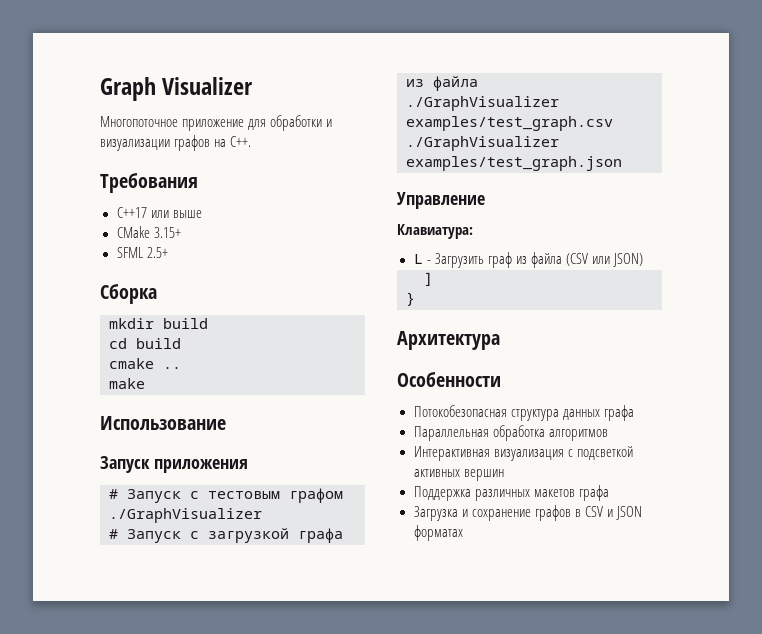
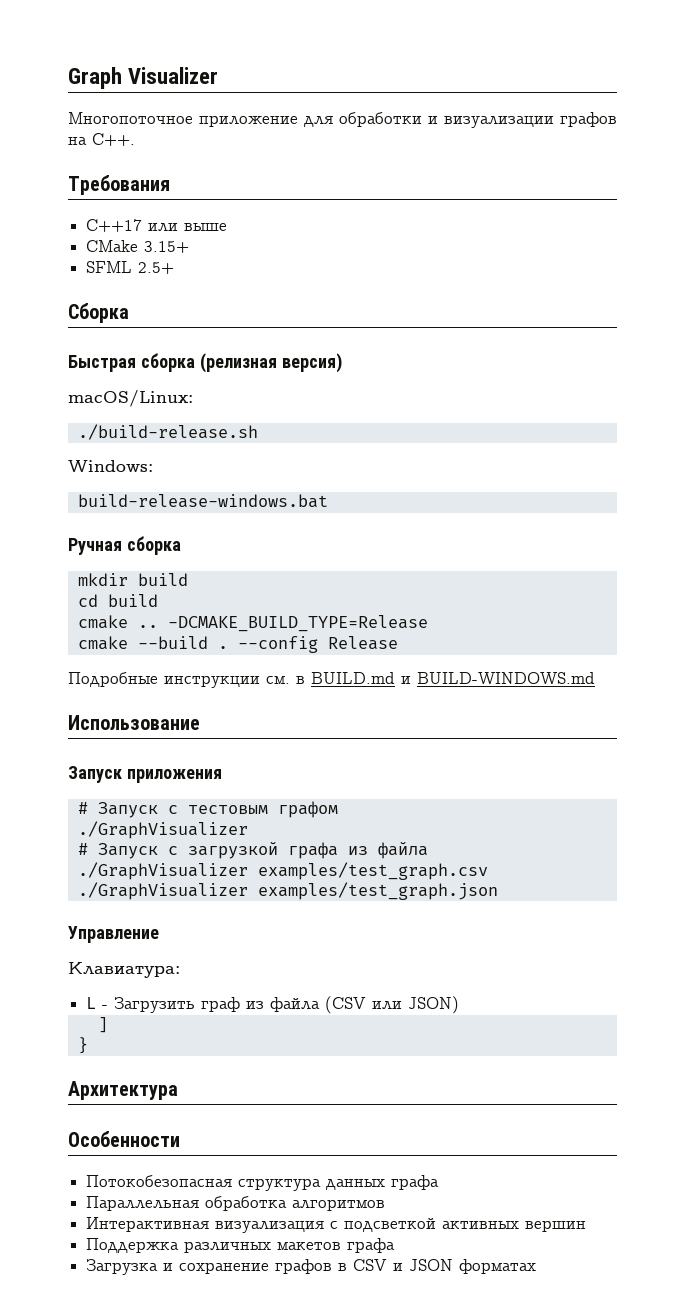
(157, 294) none -> [68,353,342,373] [68,390,193,407] [77,424,258,440] [68,460,153,472] [77,494,328,508] [68,536,181,555] // Быстрая сборка (релизная версия) // macOS/Linux: // ./build-release.sh // Windows: // build-release-windows.bat // Ручная сборка
[109,378,145,389] // make -> [167,615,428,632] [77,636,398,653] [68,672,595,688] -DCMAKE_BUILD_TYPE=Release // cmake --build . --config Release // Подробные инструкции см. в BUILD.md и BUILD-WINDOWS.md

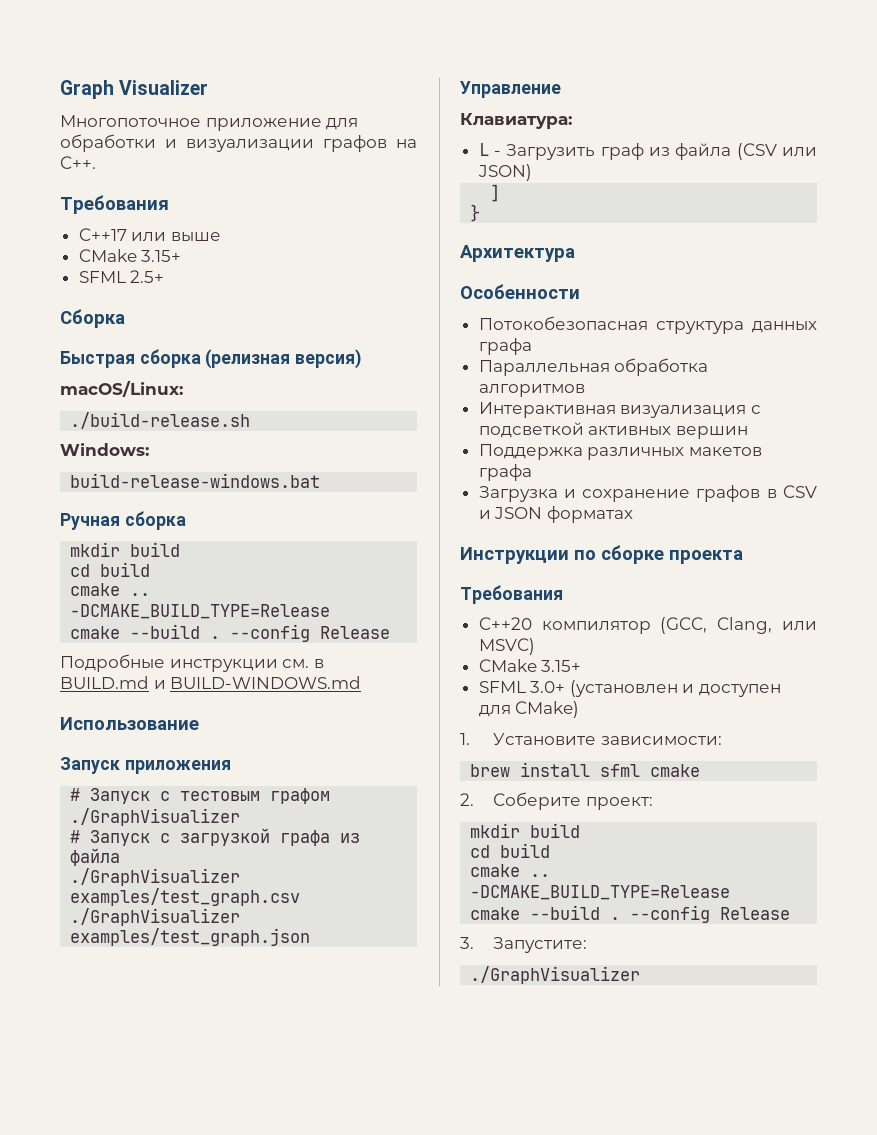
(537, 1266) none -> [460,545,743,564] [460,585,563,604] [478,617,817,634] [478,638,535,655] [478,659,582,672] [478,680,782,697] [478,701,580,718] [460,733,722,746] [470,762,701,777] [460,792,653,810] [470,823,581,838] [470,843,551,858] [470,864,551,877] [470,885,731,900] [470,905,791,923] [460,937,588,953] [470,966,641,984] // Инструкции по сборке проекта // Требования // C++20 компилятор (GCC, Clang, или MSVC) // CMake 3.15+ // SFML 3.0+ (установлен и доступен для CMake) // 1. Установите зависимости: // brew install sfml cmake // 2. Соберите проект: // mkdir build // cd build // cmake .. -DCMAKE_BUILD_TYPE=Release // cmake --build . --config Release // 3. Запустите: // ./GraphVisualizer

